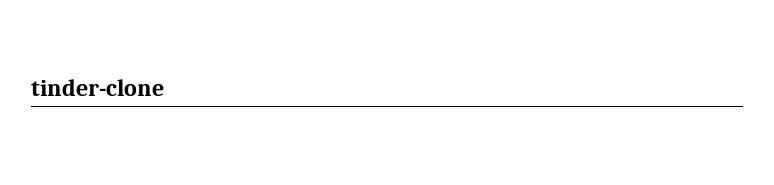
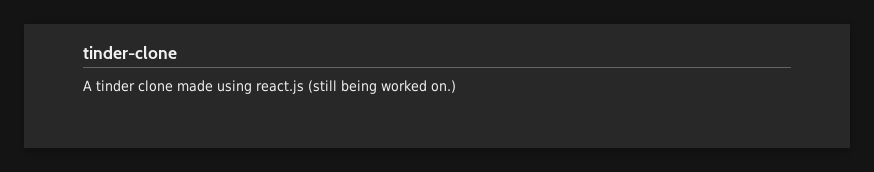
(164, 87) none -> [83,80,456,94] // A tinder clone made using react.js (still being worked on.)

